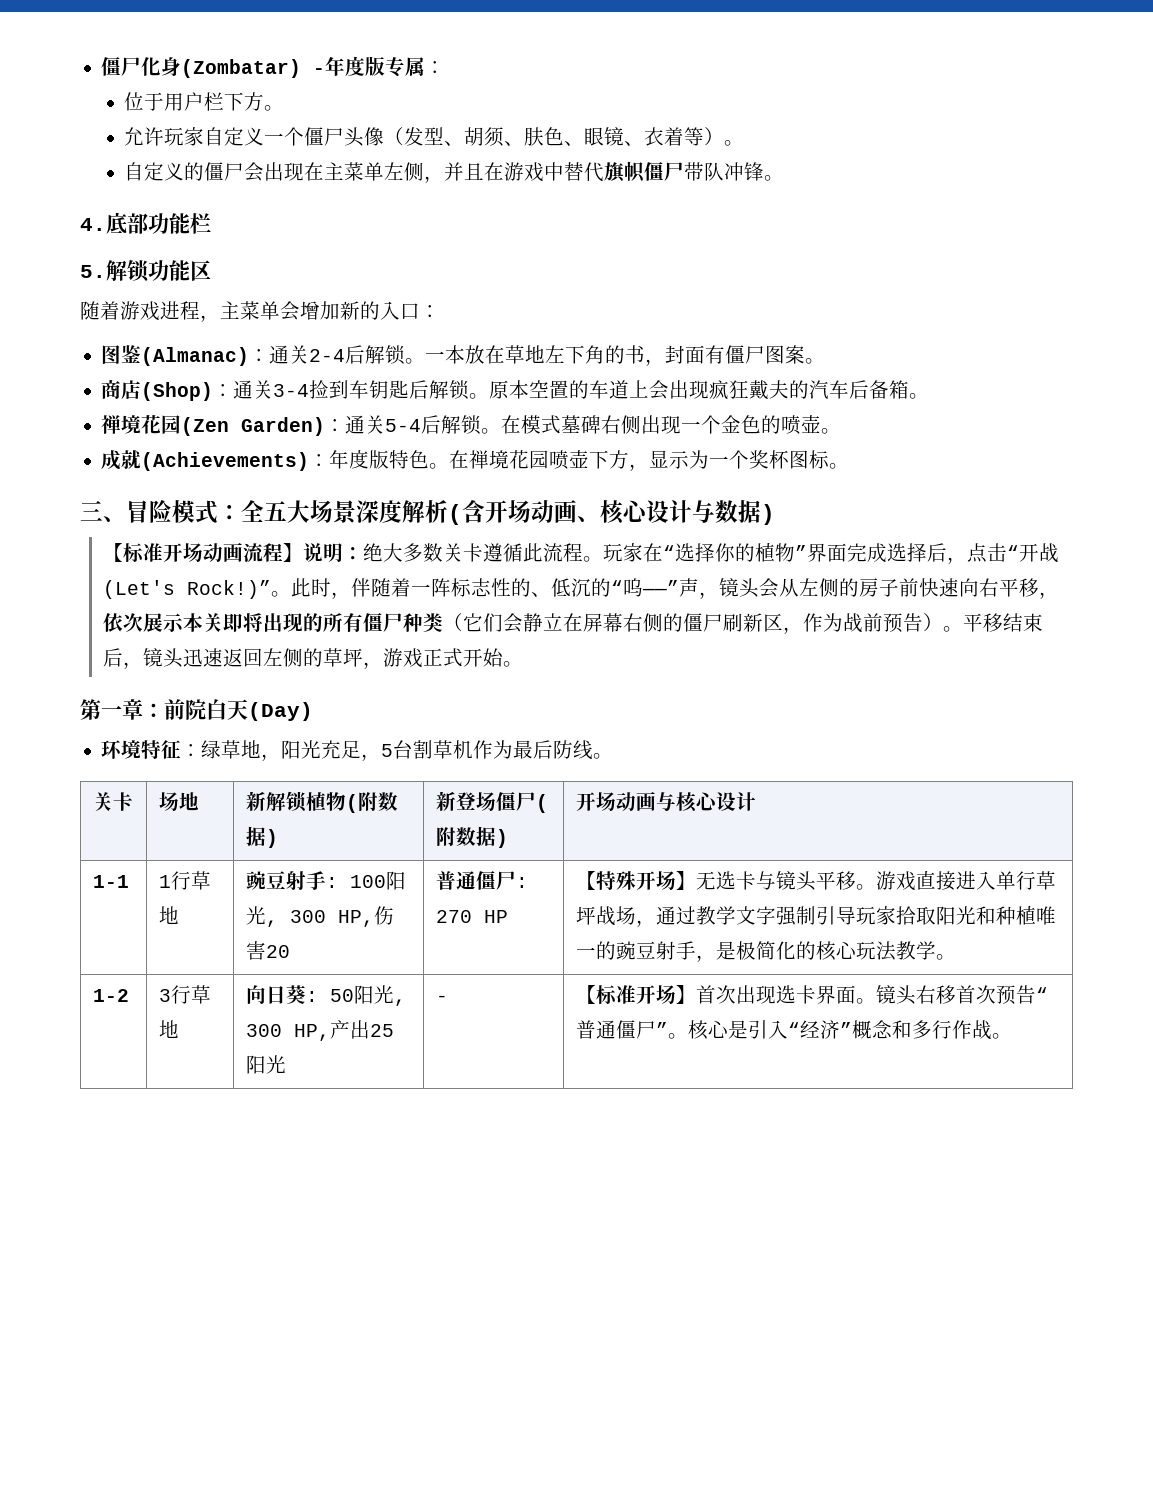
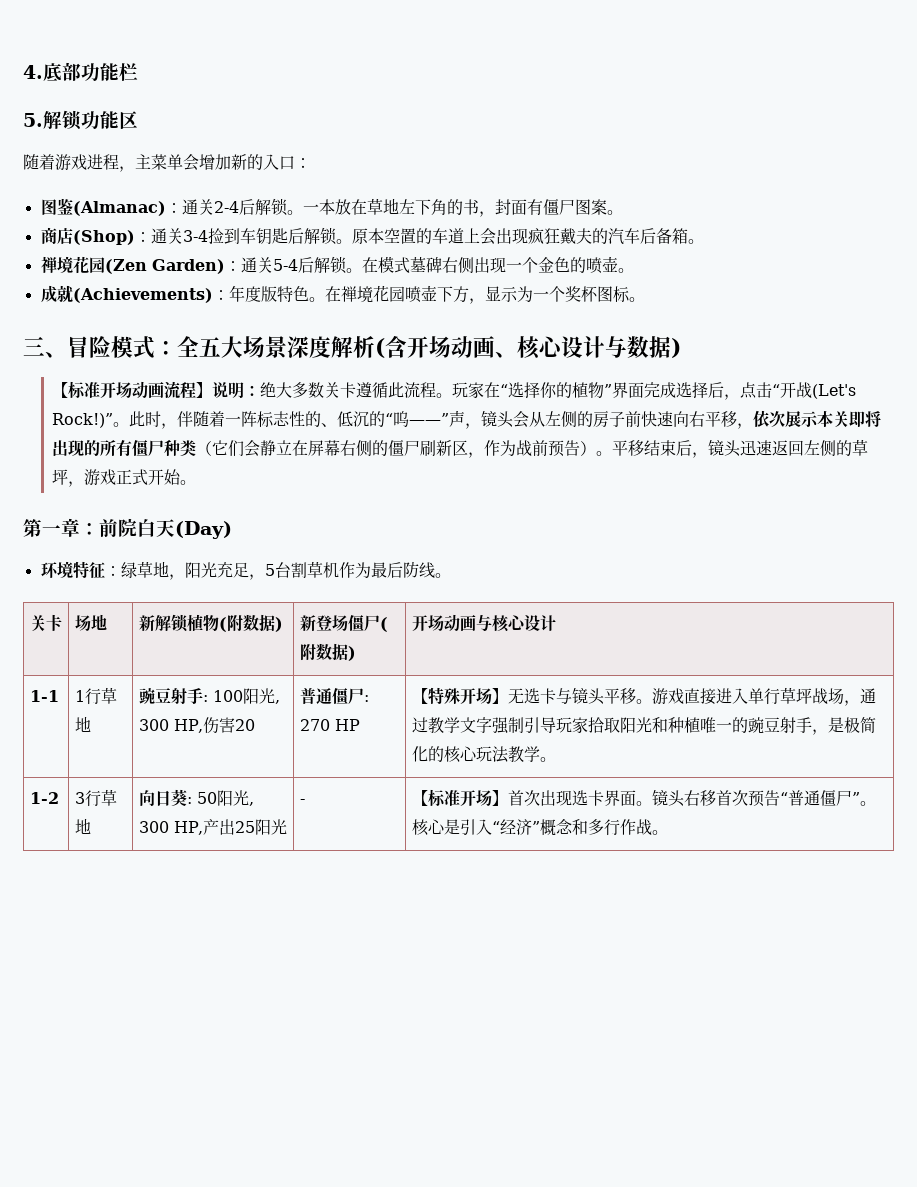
[101,56,446,78] [124,92,285,111] [124,127,745,147] [124,161,785,183] 僵尸化身(Zombatar) -年度版专属： // 位于用户栏下方。 // 允许玩家自定义一个僵尸头像（发型、胡须、肤色、眼镜、衣着等）。 // 自定义的僵尸会出现在主菜单左侧，并且在游戏中替代旗帜僵尸带队冲锋。 // -> (23, 72) none

